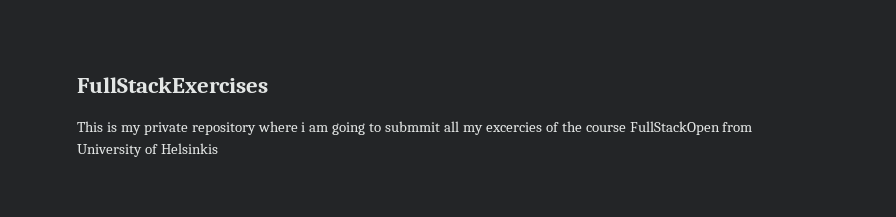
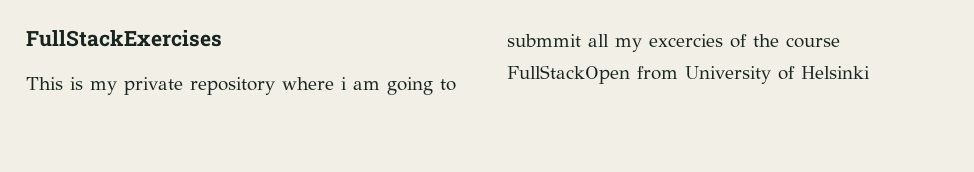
[160,143,218,154] Helsinkis -> [801,66,870,79] Helsinki

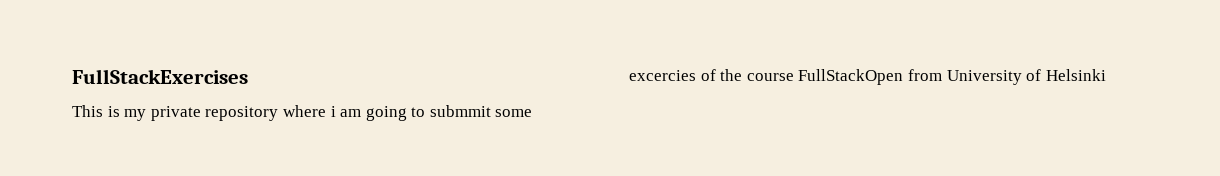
[588,34,642,52] all my -> [495,109,533,117] some

